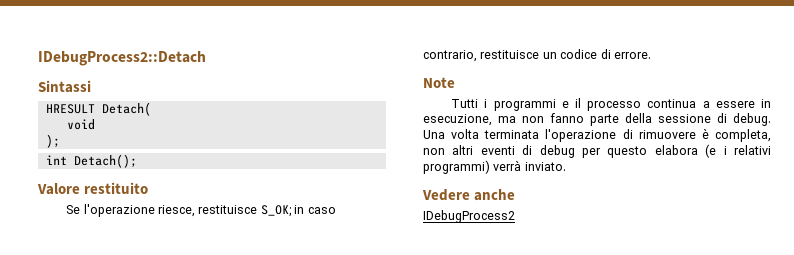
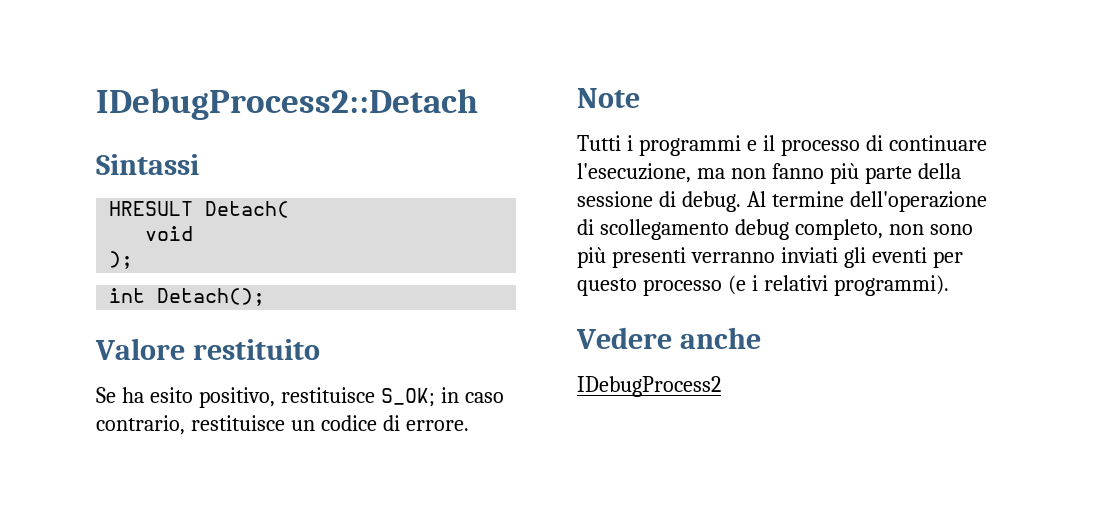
[83,204,195,217] l'operazione riesce, -> [121,387,275,408] ha esito positivo,
[647,99,771,108] [423,114,492,126] continua a essere in esecuzione, -> [865,135,987,151] [577,163,691,183] di continuare l'esecuzione,
(584, 118) none -> [829,163,859,184] più
[423,128,771,142] [423,145,575,158] Una volta terminata l'operazione di rimuovere è completa, non altri eventi di debug -> [746,191,987,212] [577,219,973,240] [577,247,927,268] Al termine dell'operazione di scollegamento debug completo, non sono più presenti verranno inviati gli eventi
[654,145,698,155] elabora -> [642,279,722,296] processo
[423,160,566,174] programmi) verrà inviato. -> [833,275,949,296] programmi).

